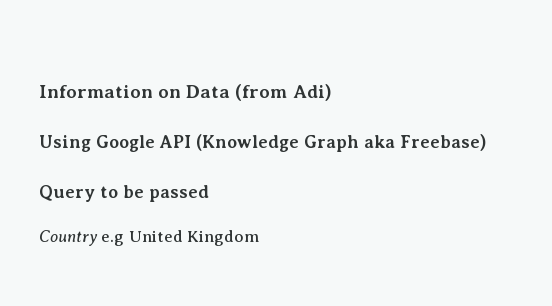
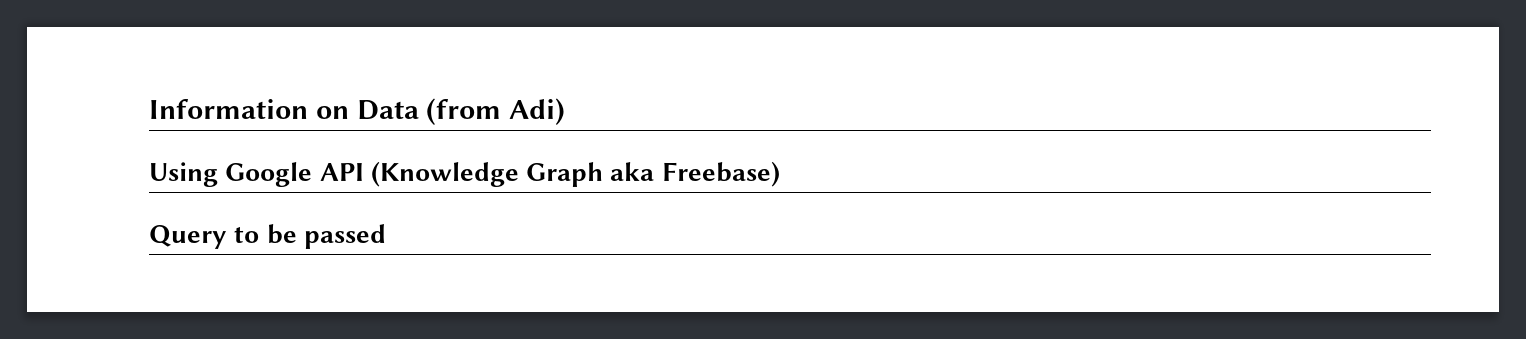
[39,230,260,246] // Country e.g United Kingdom -> (386, 236) none

